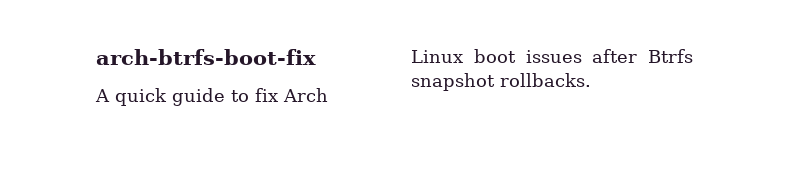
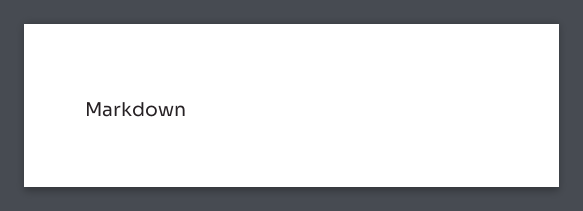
[96,49,316,65] [95,88,328,106] [411,49,693,63] [411,73,591,91] arch-btrfs-boot-fix // A quick guide to fix Arch Linux boot issues after Btrfs snapshot rollbacks. -> [85,102,186,117] Markdown

